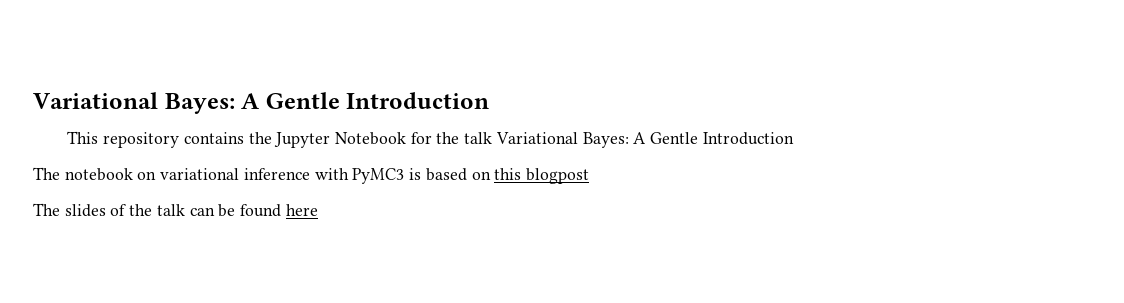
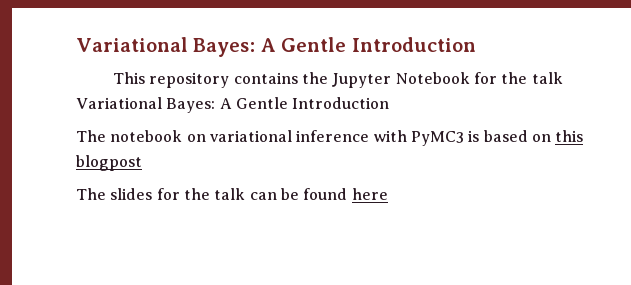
[110,204,127,216] of -> [156,188,180,200] for

